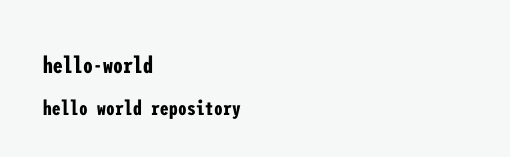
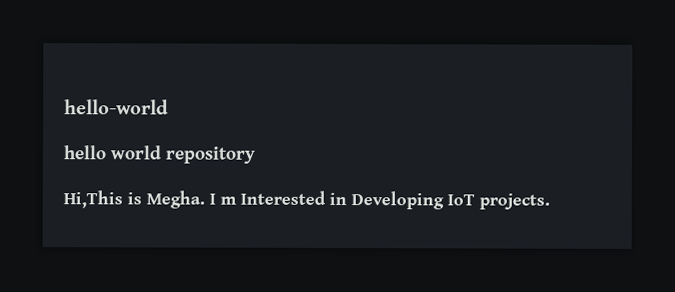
(241, 109) none -> [63,190,550,210] // Hi,This is Megha. I m Interested in Developing IoT projects.

